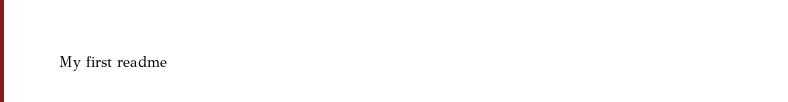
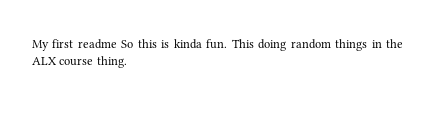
(167, 61) none -> [121,39,403,51] [32,56,127,68] So this is kinda fun. This doing random things in the ALX course thing.

